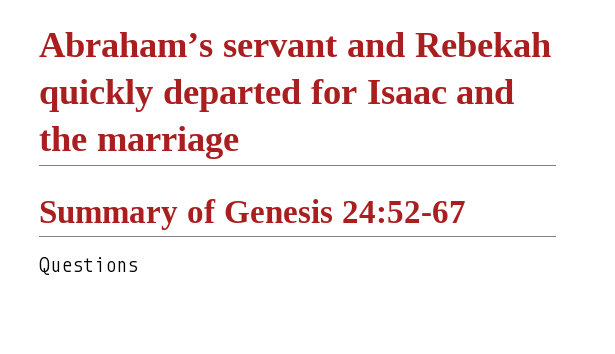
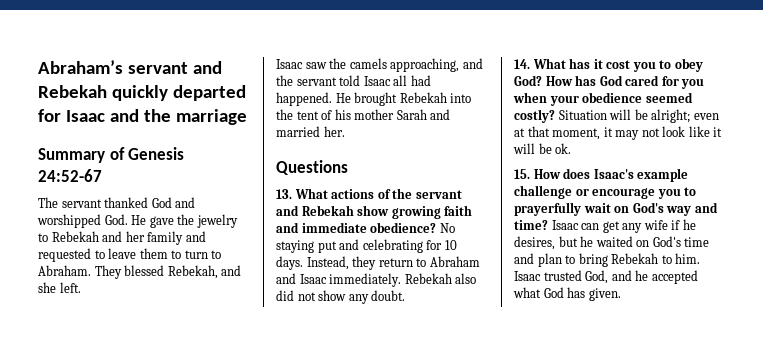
[39,257,138,275] Questions -> [38,197,196,208] [37,214,238,228] [38,231,206,245] [38,248,222,262] [38,265,242,279] [38,282,81,293] [276,58,483,72] [276,75,431,86] [276,92,472,106] [276,109,451,120] [276,126,345,137] [276,160,348,175] [276,188,462,199] [276,205,473,219] [276,222,455,233] [276,239,457,253] [276,256,480,270] [276,273,477,287] [276,290,406,304] [514,58,703,72] [514,75,705,89] [513,92,693,106] [514,109,719,123] [514,126,723,140] [513,143,572,154] [514,168,689,182] [514,185,697,199] [514,202,718,216] [514,219,696,233] [514,236,710,250] [514,253,701,267] [514,270,698,284] [513,287,621,301] The servant thanked God and worshipped God. He gave the jewelry to Rebekah and her family and requested to leave them to turn to Abraham. They blessed Rebekah, and she left. // Isaac saw the camels approaching, and the servant told Isaac all had happened. He brought Rebekah into the tent of his mother Sarah and married her. // Questions // 13. What actions of the servant and Rebekah show growing faith and immediate obedience? No staying put and celebrating for 10 days. Instead, they return to Abraham and Isaac immediately. Rebekah also did not show any doubt. // 14. What has it cost you to obey God? How has God cared for you when your obedience seemed costly? Situation will be alright; even at that moment, it may not look like it will be ok. // 15. How does Isaac's example challenge or encourage you to prayerfully wait on God's way and time? Isaac can get any wife if he desires, but he waited on God's time and plan to bring Rebekah to him. Isaac trusted God, and he accepted what God has given.

